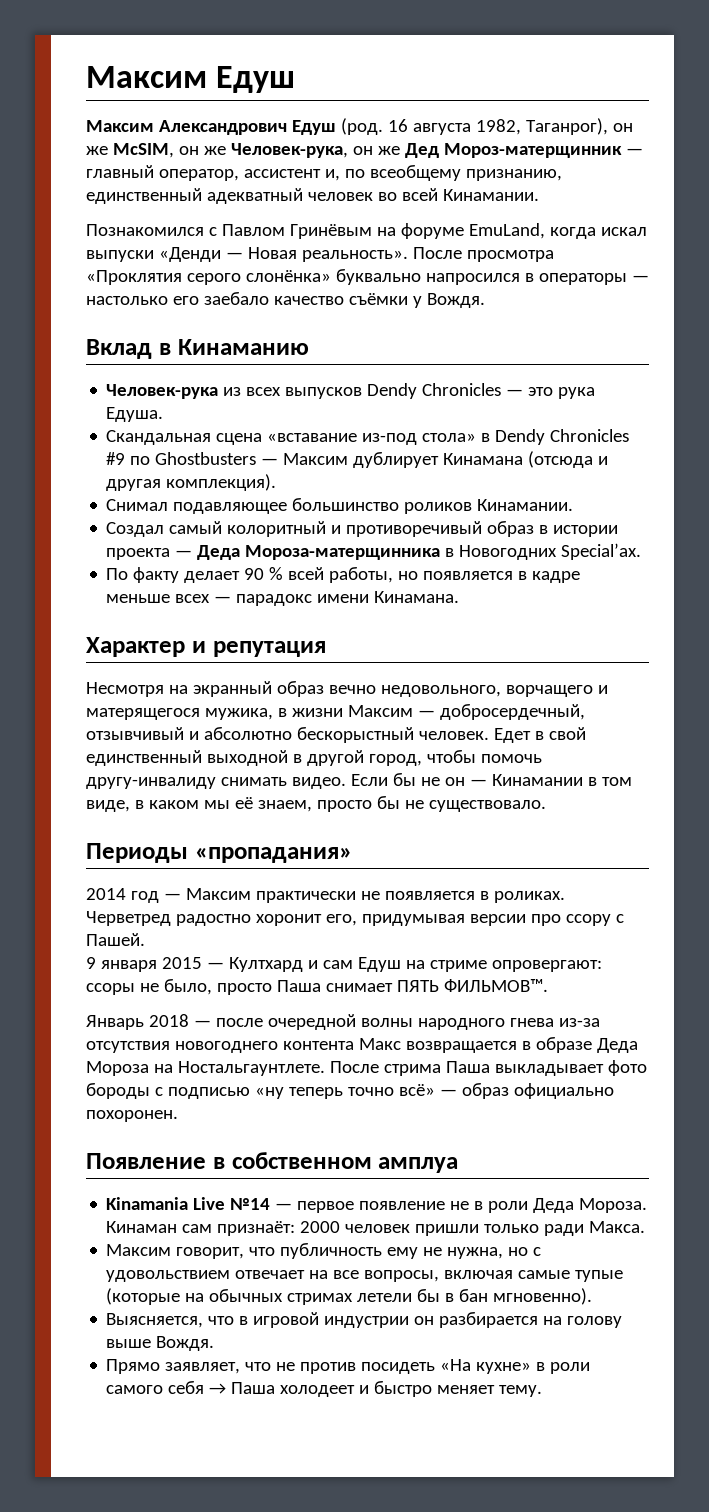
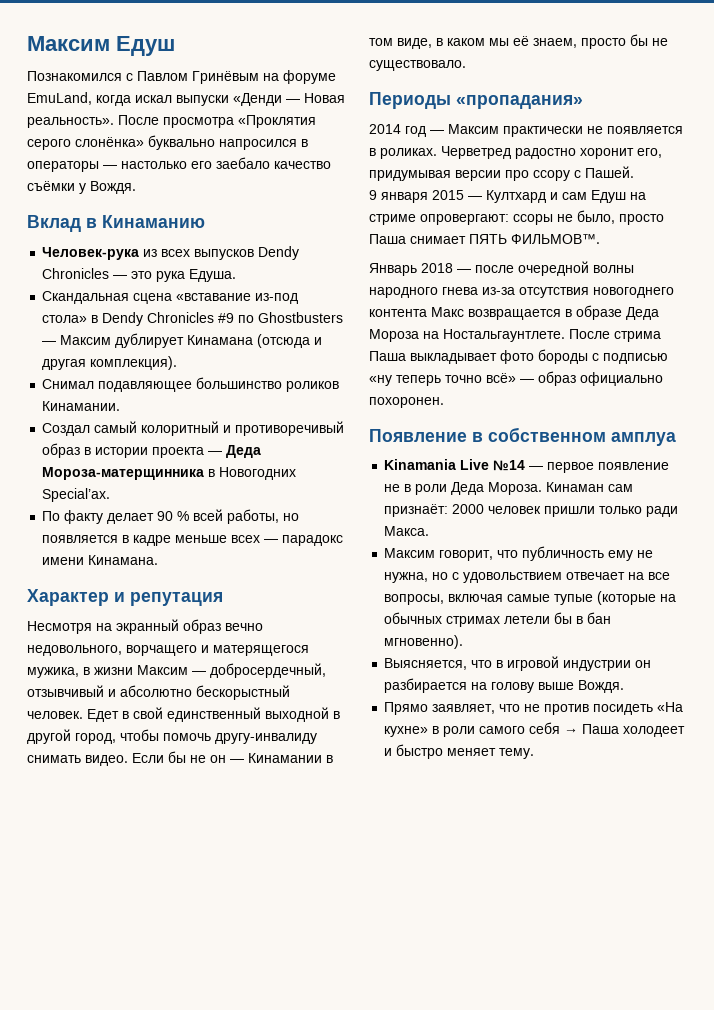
[86,118,633,135] [86,143,643,158] [86,165,562,181] [86,188,539,204] // Максим Александрович Едуш (род. 16 августа 1982, Таганрог), он же McSIM, он же Человек-рука, он же Дед Мороз-матерщинник — главный оператор, ассистент и, по всеобщему признанию, единственный адекватный человек во всей Кинамании. -> (175, 46) none

